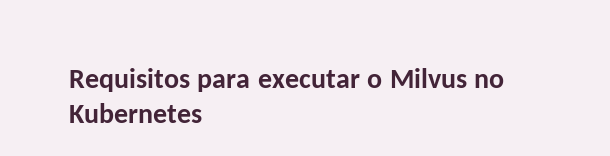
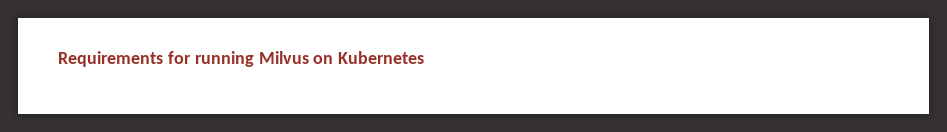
[69,68,505,92] Requisitos para executar o Milvus no -> [58,51,334,67] Requirements for running Milvus on

